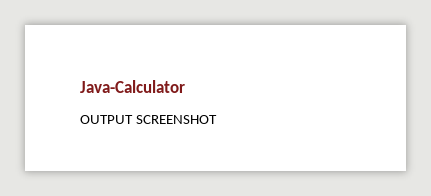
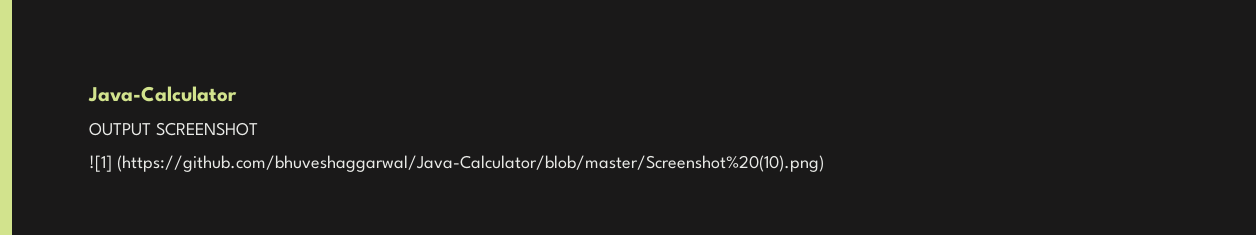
(217, 119) none -> [89,155,824,172] // ![1] (https://github.com/bhuveshaggarwal/Java-Calculator/blob/master/Screenshot%20(10).png)

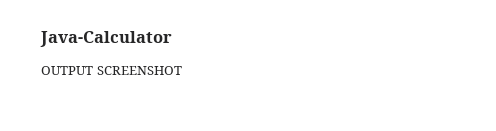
[89,155,824,172] // ![1] (https://github.com/bhuveshaggarwal/Java-Calculator/blob/master/Screenshot%20(10).png) -> (182, 70) none

